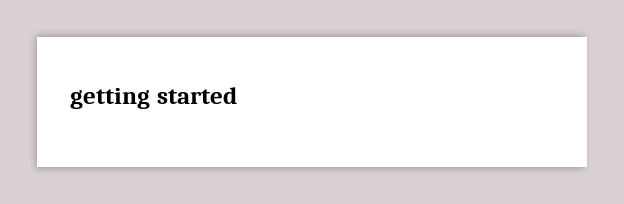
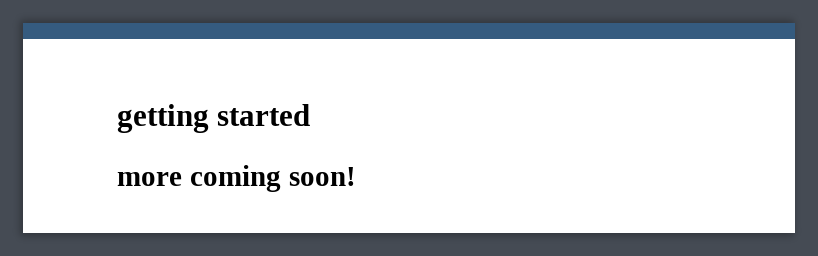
(237, 95) none -> [117,165,356,192] // more coming soon!

